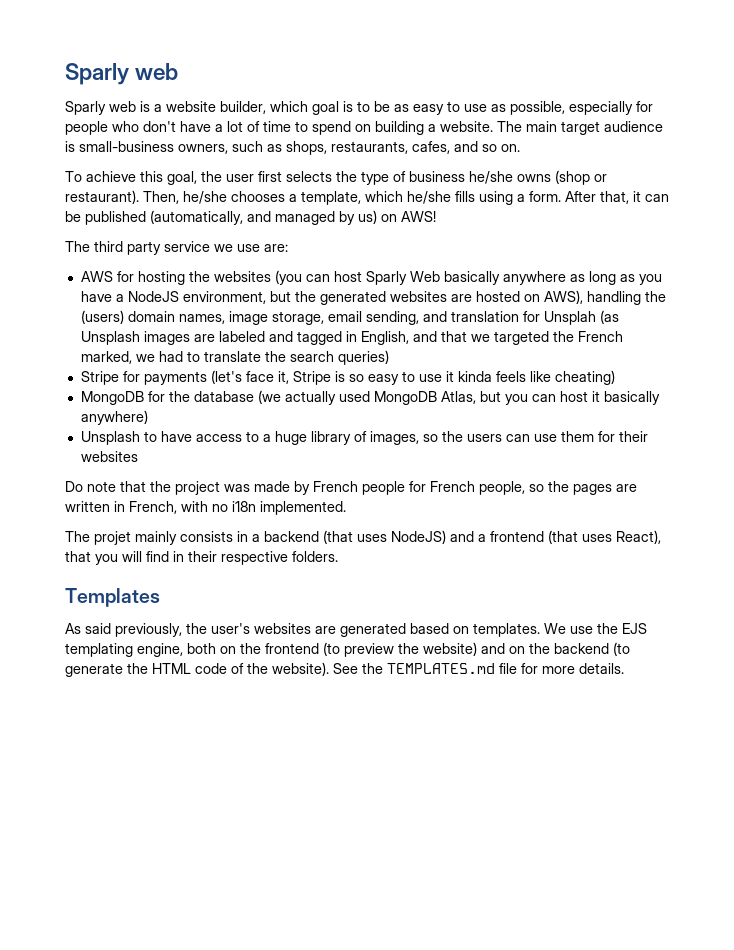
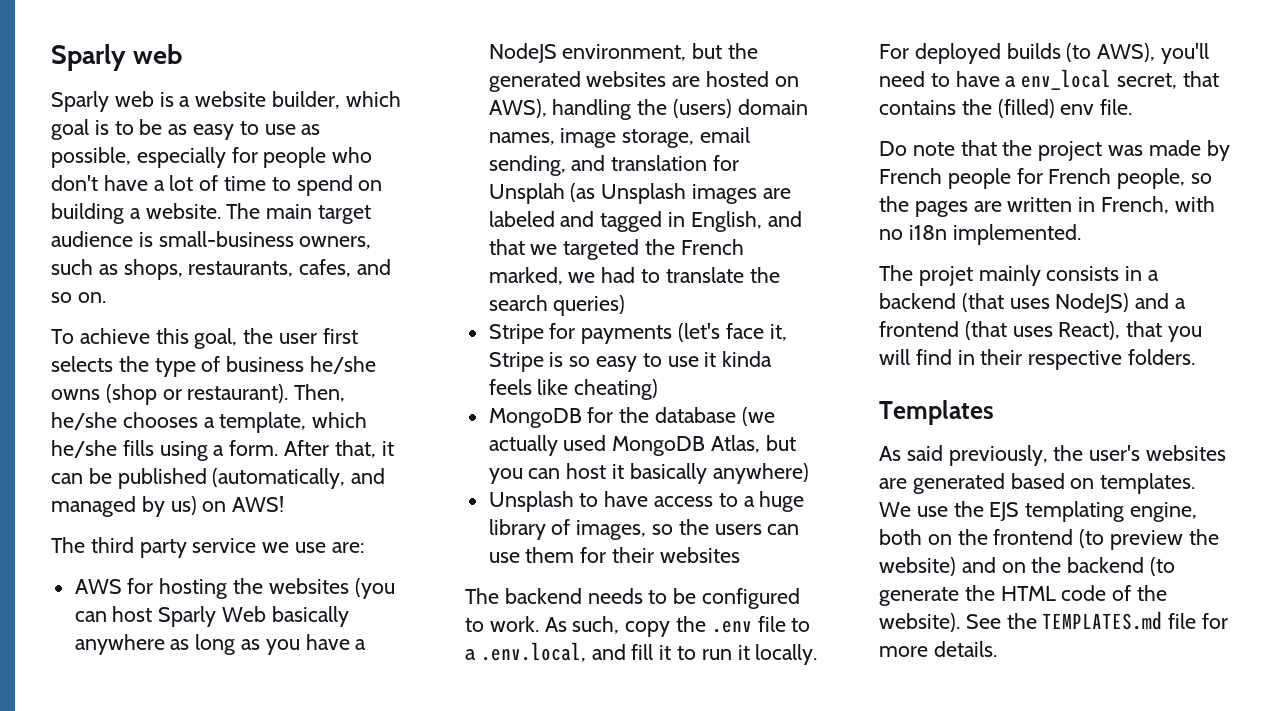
(138, 456) none -> [465,588,801,609] [465,616,811,637] [465,642,818,665] [879,43,1209,64] [879,69,1219,90] [879,99,1133,118] // The backend needs to be configured to work. As such, copy the .env file to a .env.local, and fill it to run it locally. For deployed builds (to AWS), you'll need to have a env_local secret, that contains the (filled) env file.

